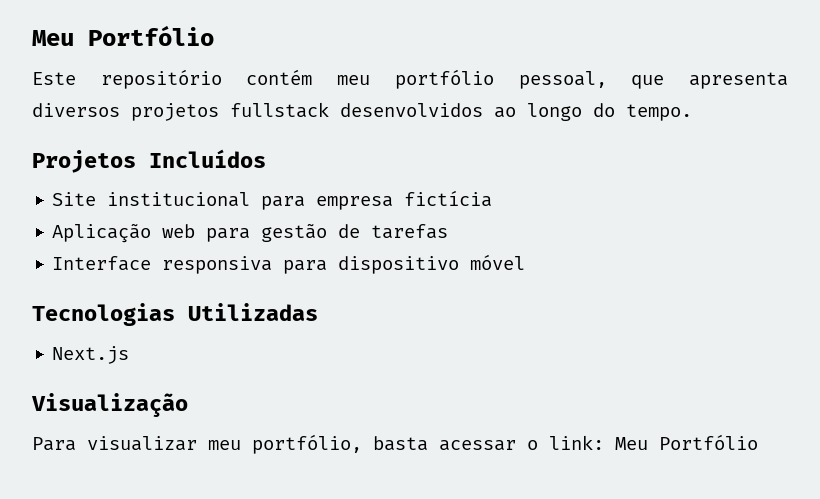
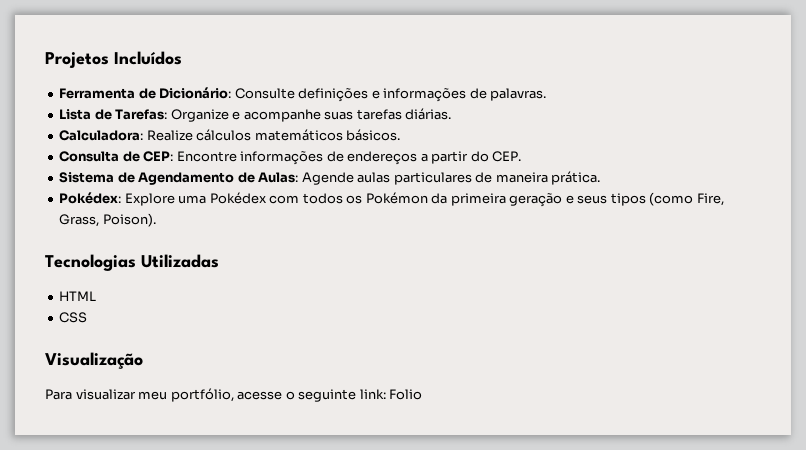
[32,25,214,46] [32,69,788,89] [32,102,692,121] [32,149,266,173] [52,190,493,210] [52,223,449,243] [52,254,526,274] Meu Portfólio // Este repositório contém meu portfólio pessoal, que apresenta diversos projetos fullstack desenvolvidos ao longo do tempo. // Projetos Incluídos // Site institucional para empresa fictícia // Aplicação web para gestão de tarefas // Interface responsiva para dispositivo móvel -> [45,51,182,68] [59,87,547,102] [59,108,452,122] [59,129,401,141] [59,151,522,165] [59,171,601,185] [59,192,724,207] [59,213,156,227] Projetos Incluídos // Ferramenta de Dicionário: Consulte definições e informações de palavras. // Lista de Tarefas: Organize e acompanhe suas tarefas diárias. // Calculadora: Realize cálculos matemáticos básicos. // Consulta de CEP: Encontre informações de endereços a partir do CEP. // Sistema de Agendamento de Aulas: Agende aulas particulares de maneira prática. // Pokédex: Explore uma Pokédex com todos os Pokémon da primeira geração e seus tipos (como Fire, Grass, Poison).
[52,346,130,364] Next.js -> [59,291,97,301] [59,312,88,323] HTML // CSS
[373,434,758,451] basta acessar o link: Meu Portfólio -> [237,389,423,402] acesse o seguinte link: Folio

